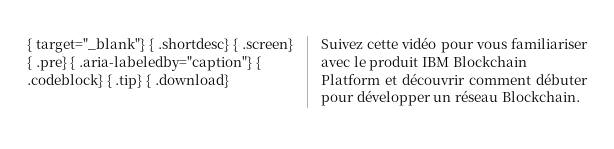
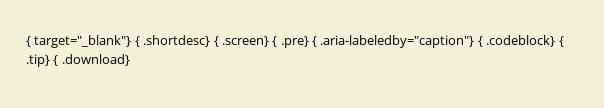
[321,37,588,53] [321,56,527,71] [321,73,588,85] [321,90,580,106] // Suivez cette vidéo pour vous familiariser avec le produit IBM Blockchain Platform et découvrir comment débuter pour développer un réseau Blockchain. -> (130, 60) none

